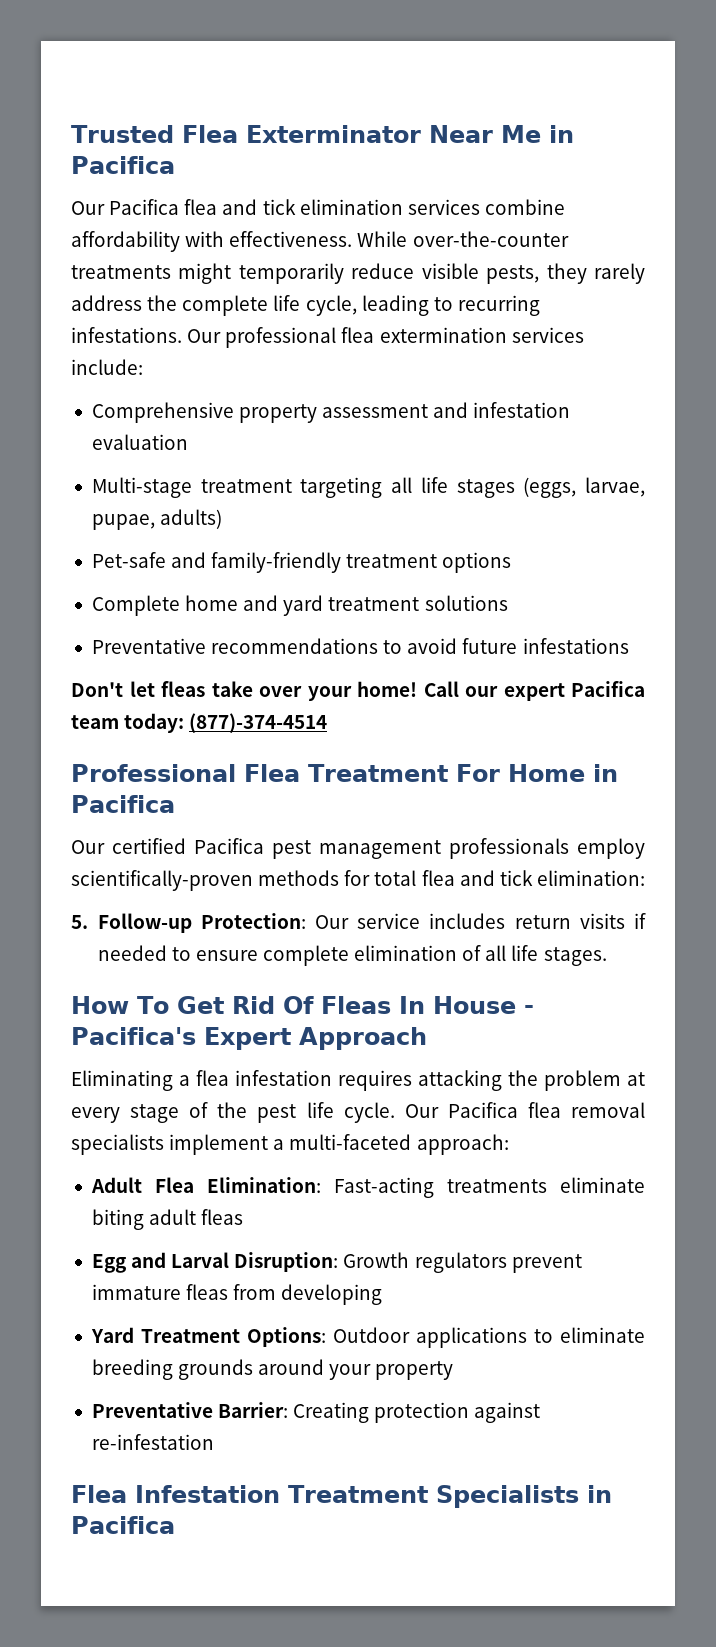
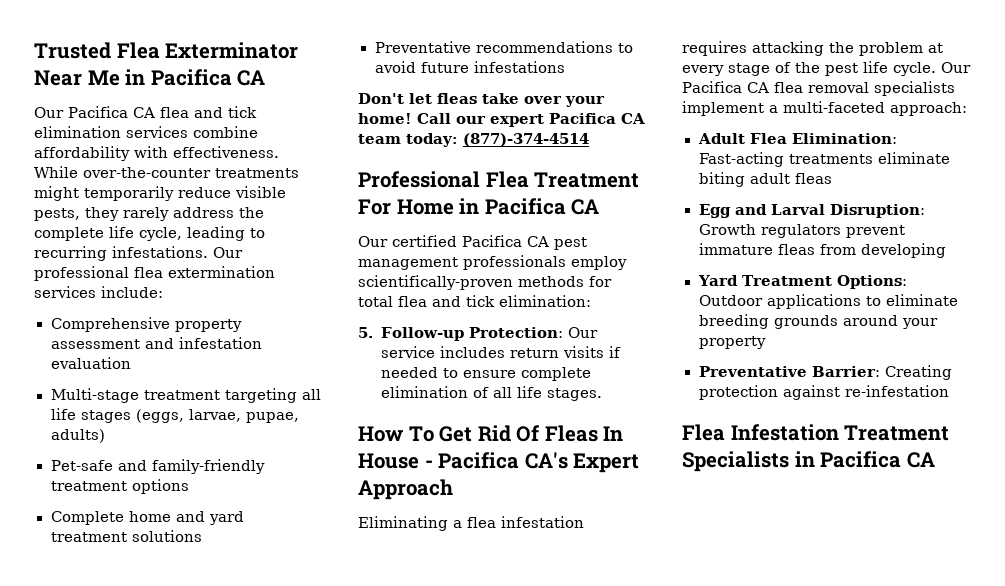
[71,199,180,215] // Our Pacifica -> [237,70,266,86] [34,106,155,118] CA // Our Pacifica CA
(645, 689) none -> [621,113,645,124] CA
(175, 804) none -> [571,199,600,215] CA
(264, 846) none -> [527,236,549,247] CA
[71,1027,196,1045] Pacifica's -> [438,452,568,469] Pacifica CA's
(518, 1110) none -> [747,82,769,93] CA
(175, 1525) none -> [906,452,935,468] CA

